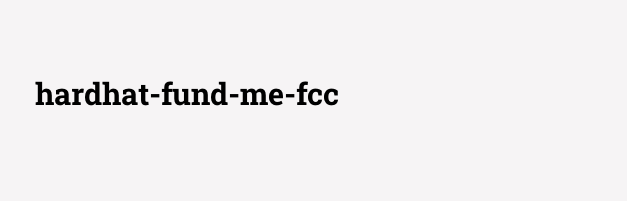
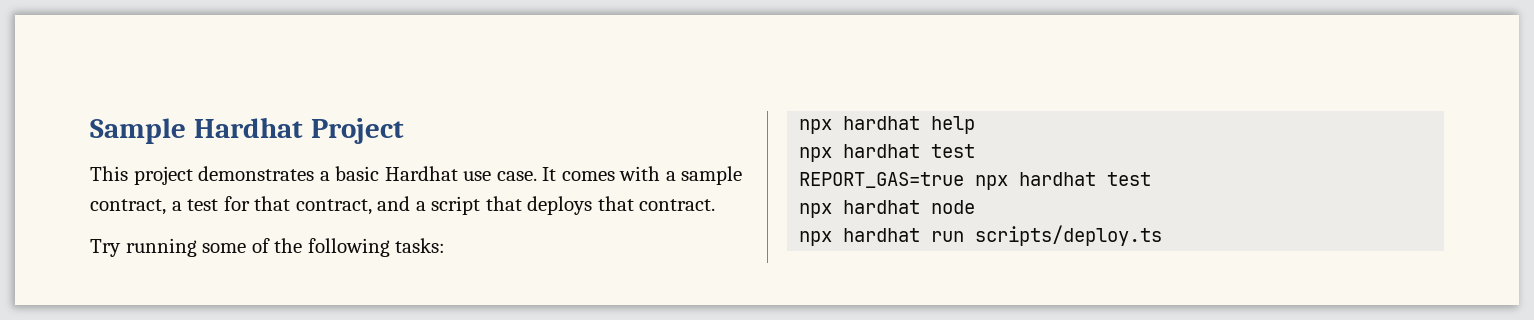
[35,81,339,106] hardhat-fund-me-fcc -> [90,117,404,144] [90,166,743,185] [90,196,716,215] [90,238,446,257] [799,116,976,134] [799,144,976,162] [799,172,1152,190] [799,200,976,218] [799,225,1163,246] Sample Hardhat Project // This project demonstrates a basic Hardhat use case. It comes with a sample contract, a test for that contract, and a script that deploys that contract. // Try running some of the following tasks: // npx hardhat help // npx hardhat test // REPORT_GAS=true npx hardhat test // npx hardhat node // npx hardhat run scripts/deploy.ts

